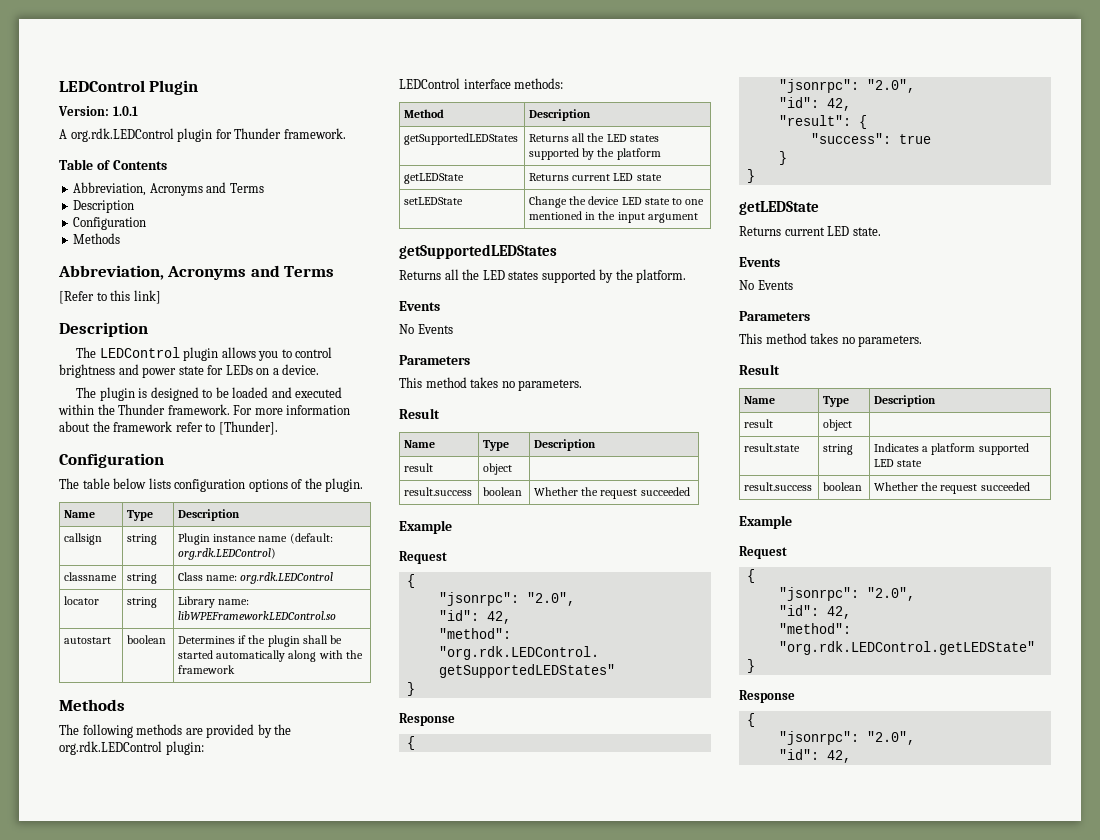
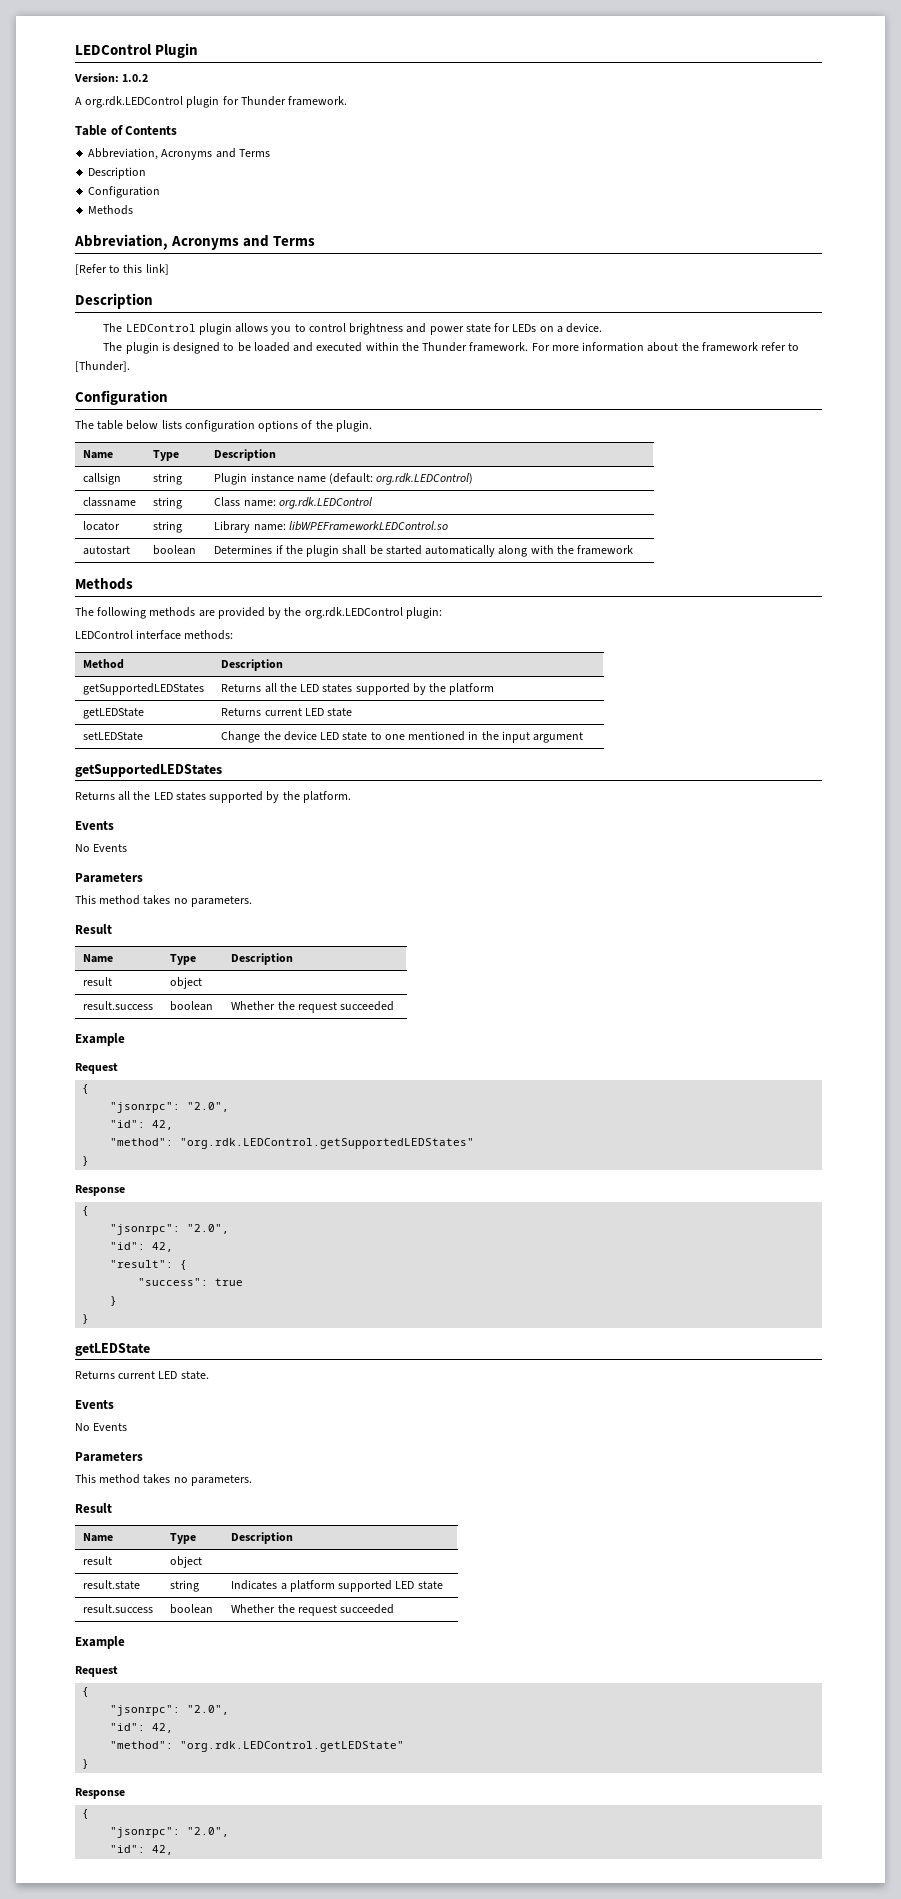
[112,106,138,116] 1.0.1 -> [122,74,149,82] 1.0.2

